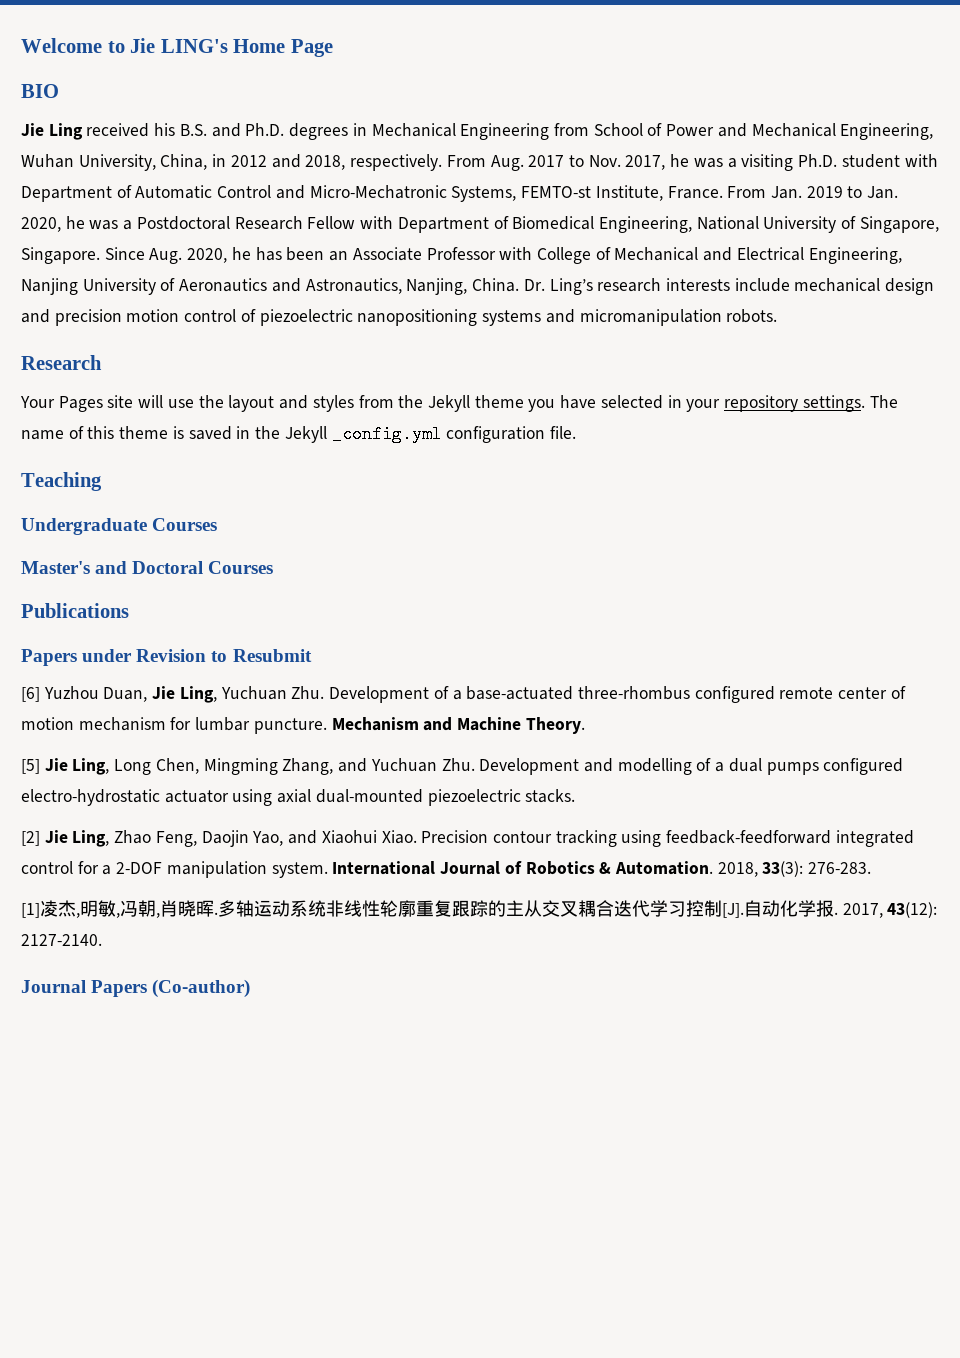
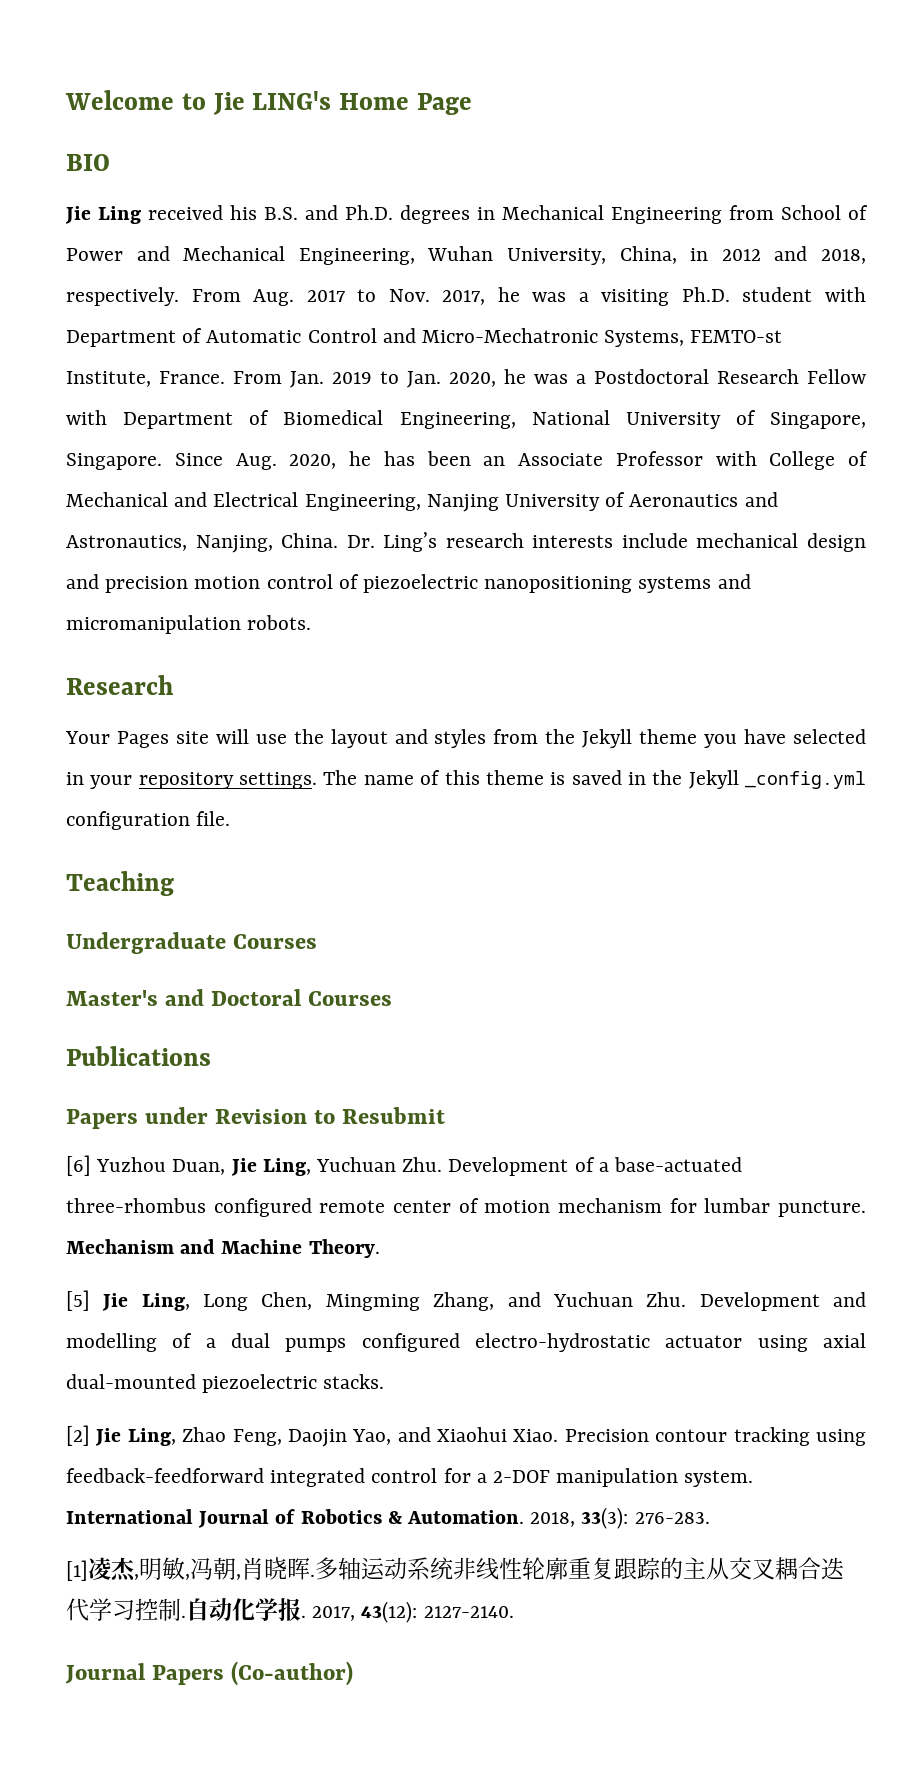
[722,903,744,918] [J]. -> [181,1615,186,1618] .

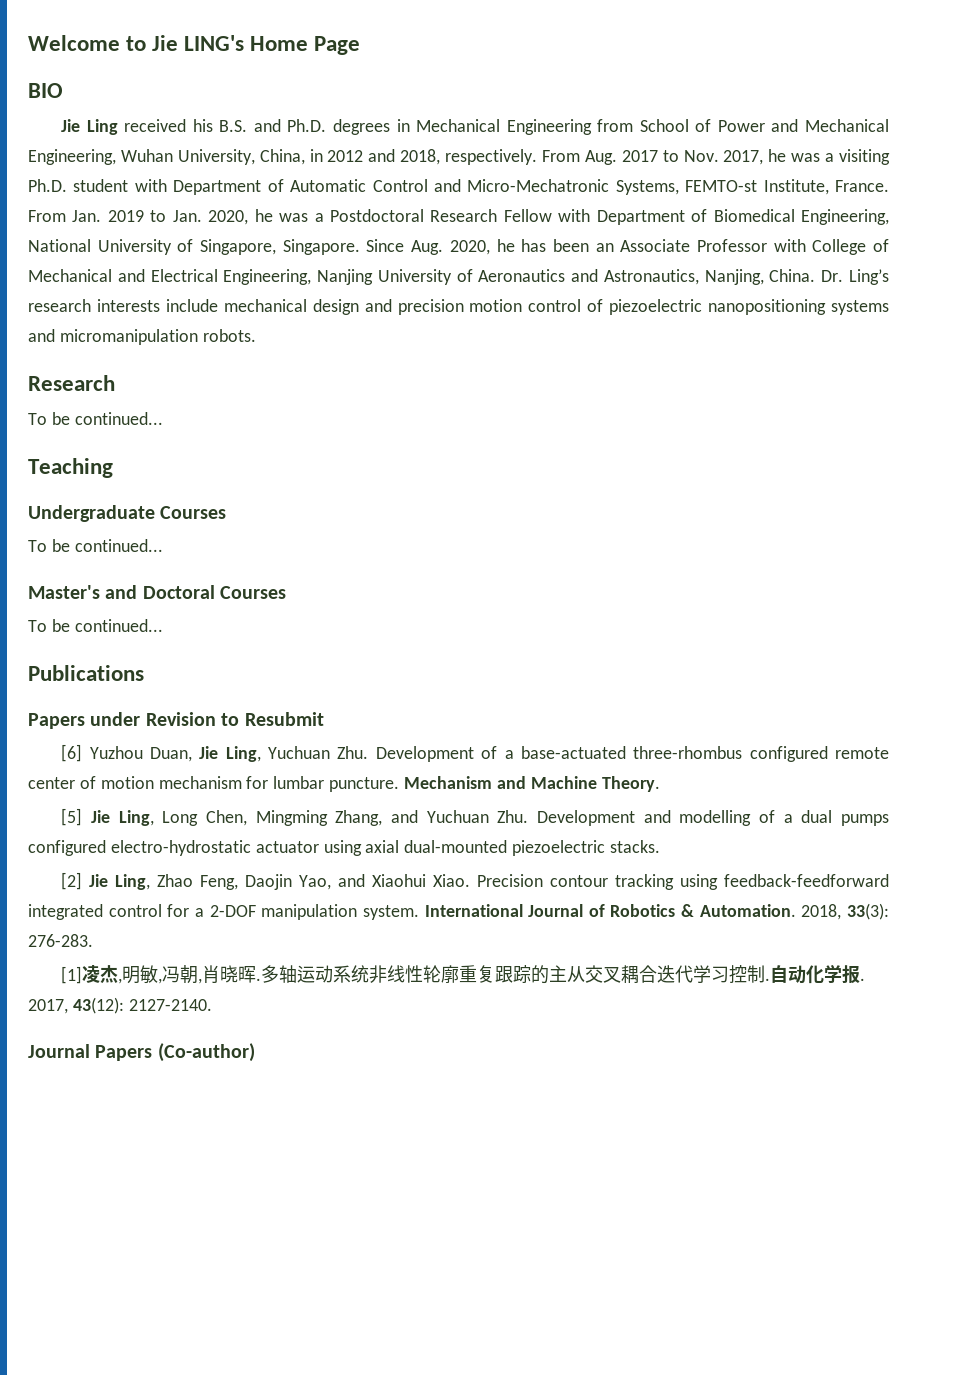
[65,729,866,748] [66,770,866,789] [66,811,231,830] Your Pages site will use the layout and styles from the Jekyll theme you have selected in your repository settings. The name of this theme is saved in the Jekyll _config.yml configuration file. -> [28,412,163,425] To be continued...
(318, 941) none -> [28,539,163,552] // To be continued...
(393, 998) none -> [28,619,163,632] // To be continued...

